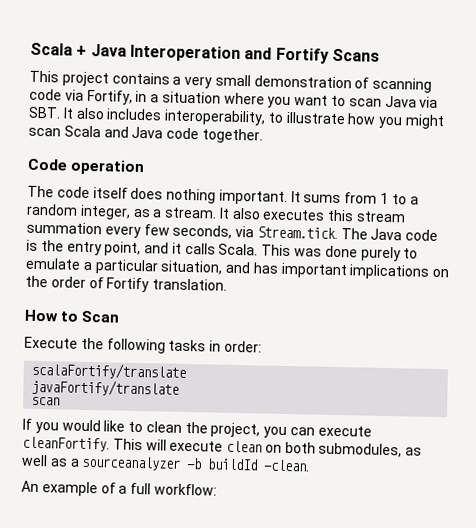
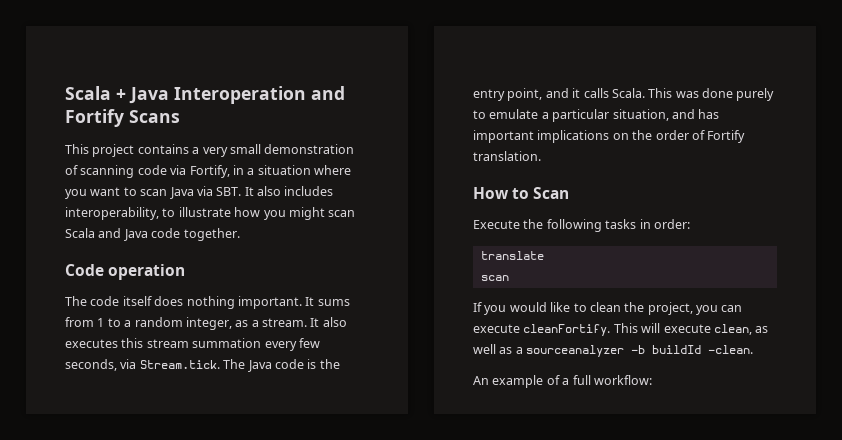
[31,361,187,380] [31,378,180,397] scalaFortify/translate // javaFortify/translate -> [480,251,544,260] translate
[226,440,403,458] clean on both submodules, -> [713,324,752,335] clean,

